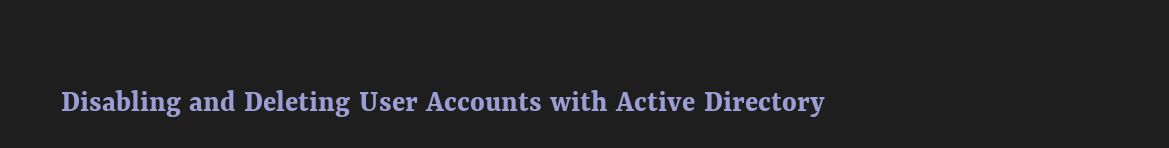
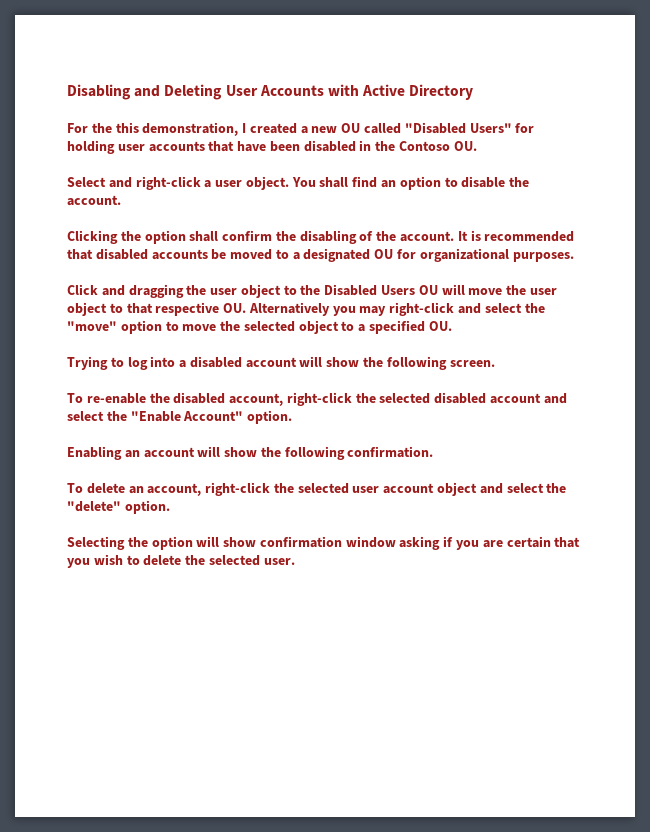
(825, 104) none -> [67,122,535,136] [67,140,477,154] [67,176,530,190] [67,195,121,206] [67,230,575,244] [67,248,574,262] [67,284,557,298] [67,302,545,316] [67,320,452,334] [67,356,495,370] [67,392,567,406] [67,410,293,424] [67,446,434,460] [67,482,567,496] [67,500,170,514] [67,536,581,550] [67,554,295,568] // For the this demonstration, I created a new OU called "Disabled Users" for holding user accounts that have been disabled in the Contoso OU. // Select and right-click a user object. You shall find an option to disable the account. // Clicking the option shall confirm the disabling of the account. It is recommended that disabled accounts be moved to a designated OU for organizational purposes. // Click and dragging the user object to the Disabled Users OU will move the user object to that respective OU. Alternatively you may right-click and select the "move" option to move the selected object to a specified OU. // Trying to log into a disabled account will show the following screen. // To re-enable the disabled account, right-click the selected disabled account and select the "Enable Account" option. // Enabling an account will show the following confirmation. // To delete an account, right-click the selected user account object and select the "delete" option. // Selecting the option will show confirmation window asking if you are certain that you wish to delete the selected user.

